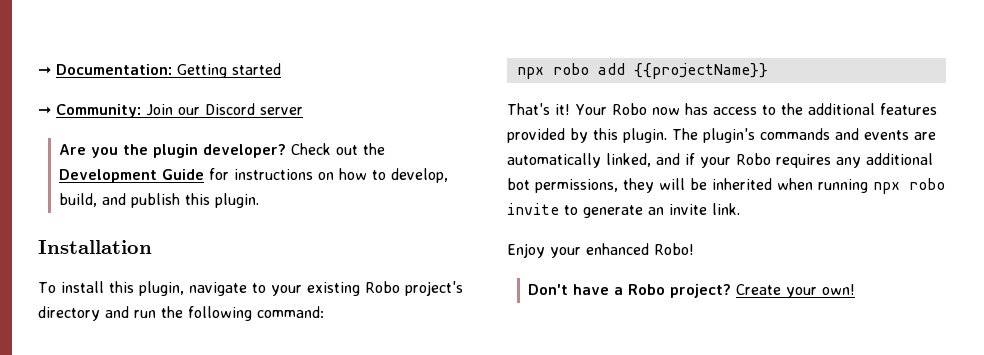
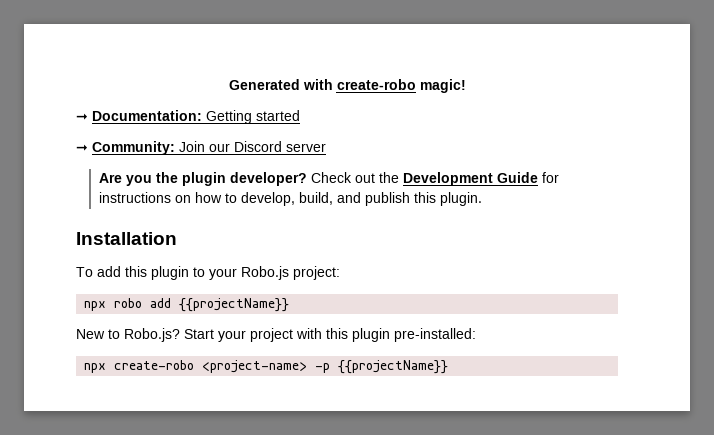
(38, 70) none -> [228,79,466,93] Generated with create-robo magic! //
[60,281,463,296] [38,306,324,321] [516,63,768,79] [507,103,937,115] [507,128,936,143] [507,153,933,168] [507,178,945,194] [507,203,740,218] [507,243,694,258] [528,284,856,298] install this plugin, navigate to your existing Robo project's directory and run the following command: // npx robo add {{projectName}} // That's it! Your Robo now has access to the additional features provided by this plugin. The plugin's commands and events are automatically linked, and if your Robo requires any additional bot permissions, they will be inherited when running npx robo invite to generate an invite link. // Enjoy your enhanced Robo! // Don't have a Robo project? Create your own! -> [97,266,340,280] [84,298,290,312] [76,328,476,342] [84,360,449,374] add this plugin to your Robo.js project: // npx robo add {{projectName}} // New to Robo.js? Start your project with this plugin pre-installed: // npx create-robo <project-name> -p {{projectName}}

